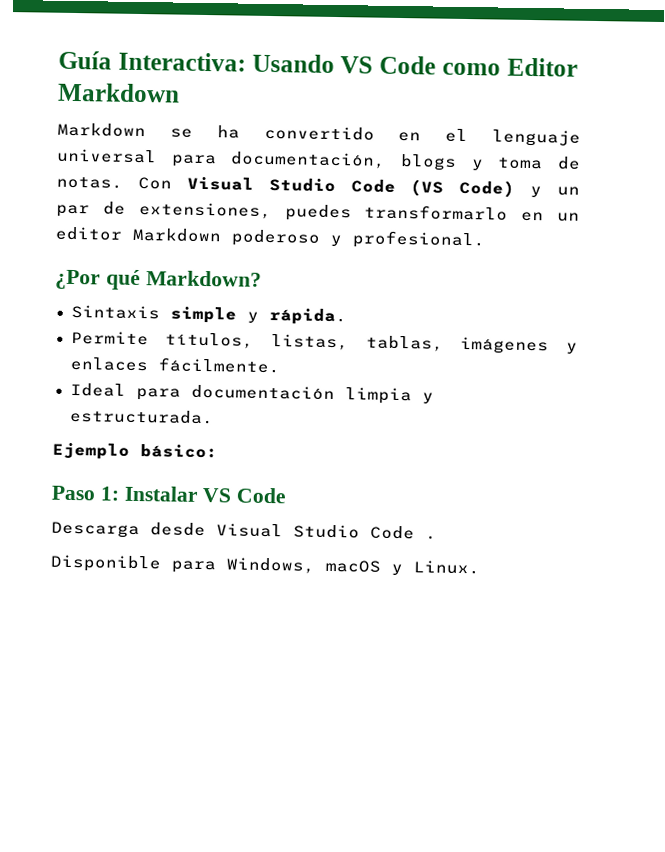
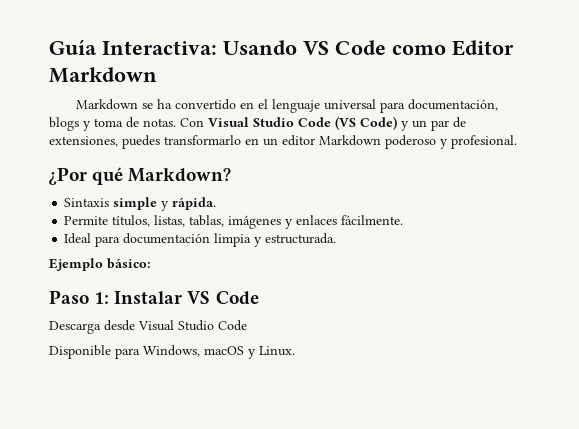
[425,535,437,540] . -> (247, 325) none

